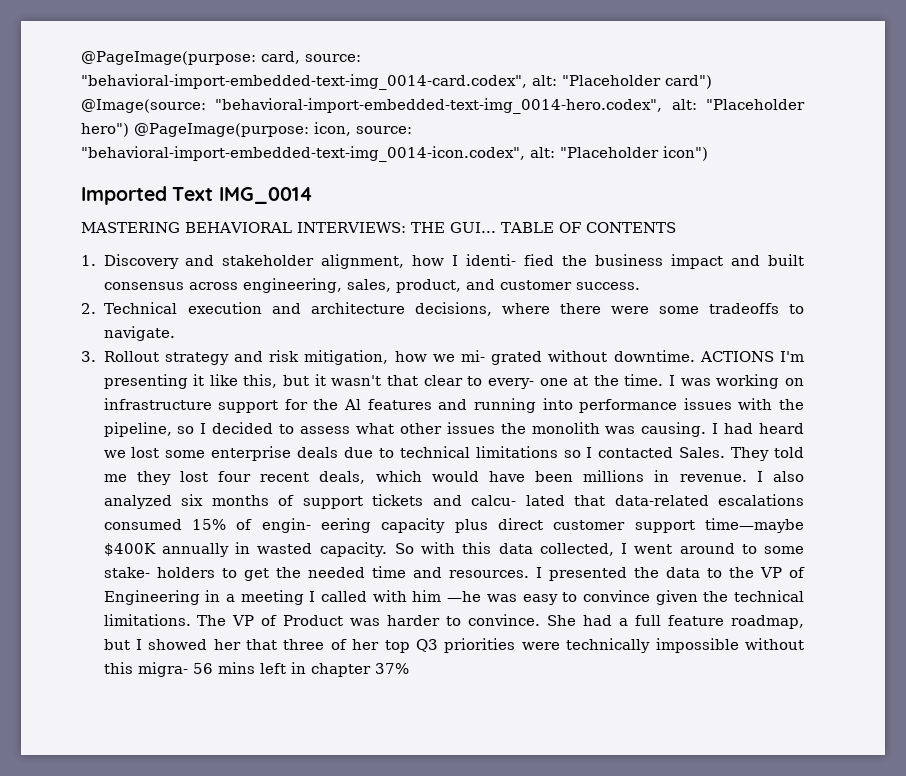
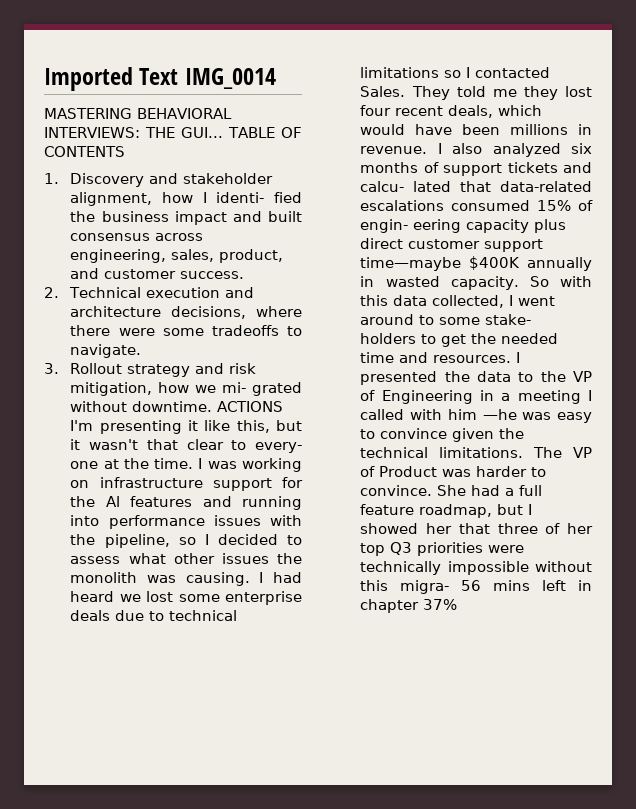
[81,51,361,65] [81,74,712,90] [81,98,806,114] [81,122,412,137] [81,146,708,162] @PageImage(purpose: card, source: "behavioral-import-embedded-text-img_0014-card.codex", alt: "Placeholder card") @Image(source: "behavioral-import-embedded-text-img_0014-hero.codex", alt: "Placeholder hero") @PageImage(purpose: icon, source: "behavioral-import-embedded-text-img_0014-icon.codex", alt: "Placeholder icon") // -> (44, 79) none

